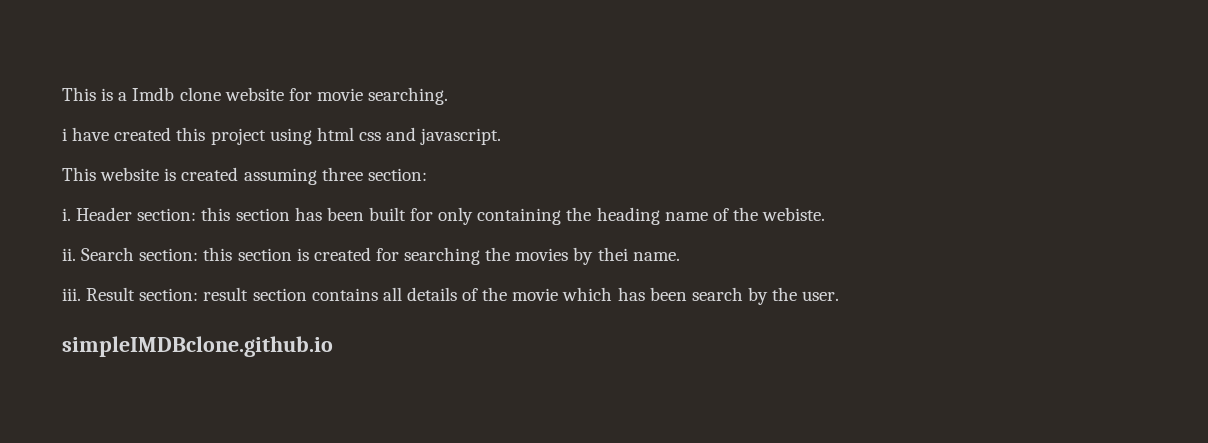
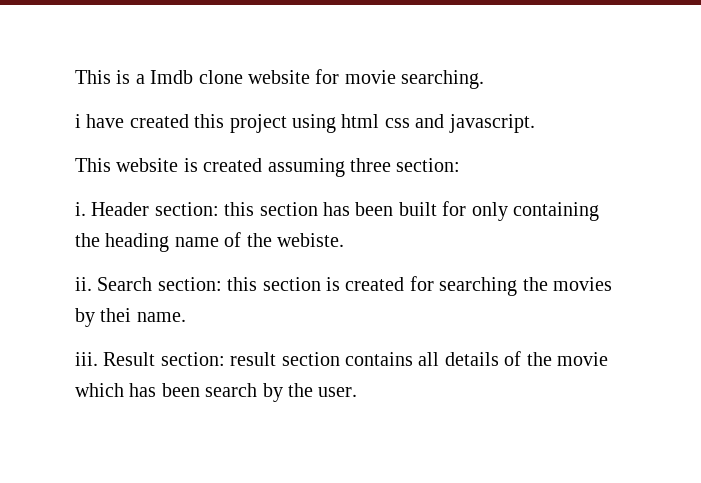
[62,336,333,357] // simpleIMDBclone.github.io -> (358, 392) none

